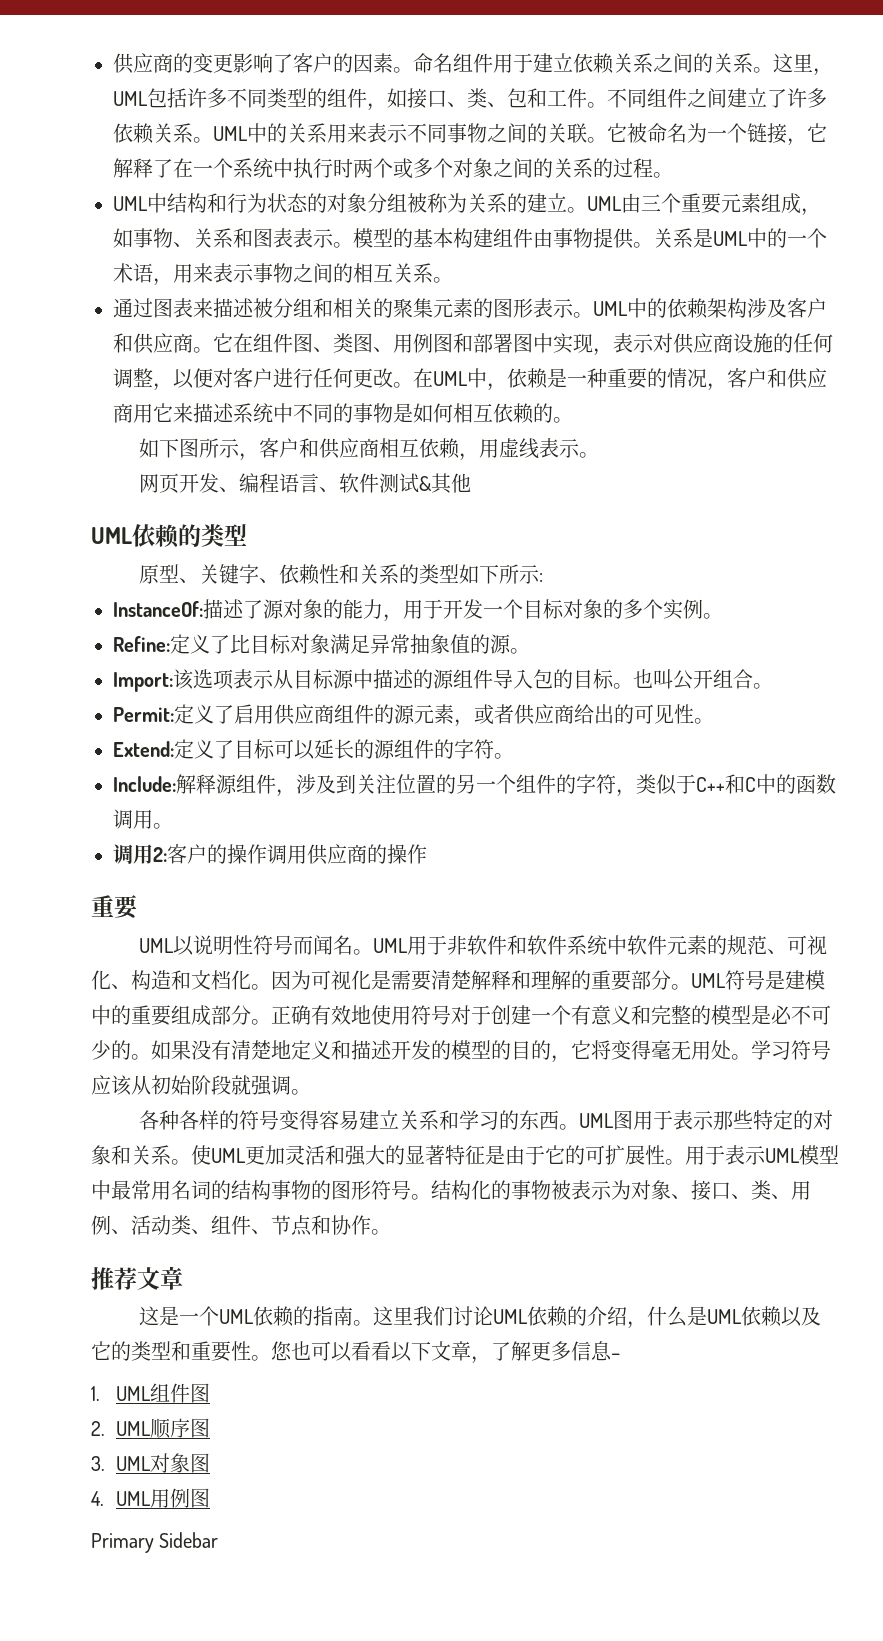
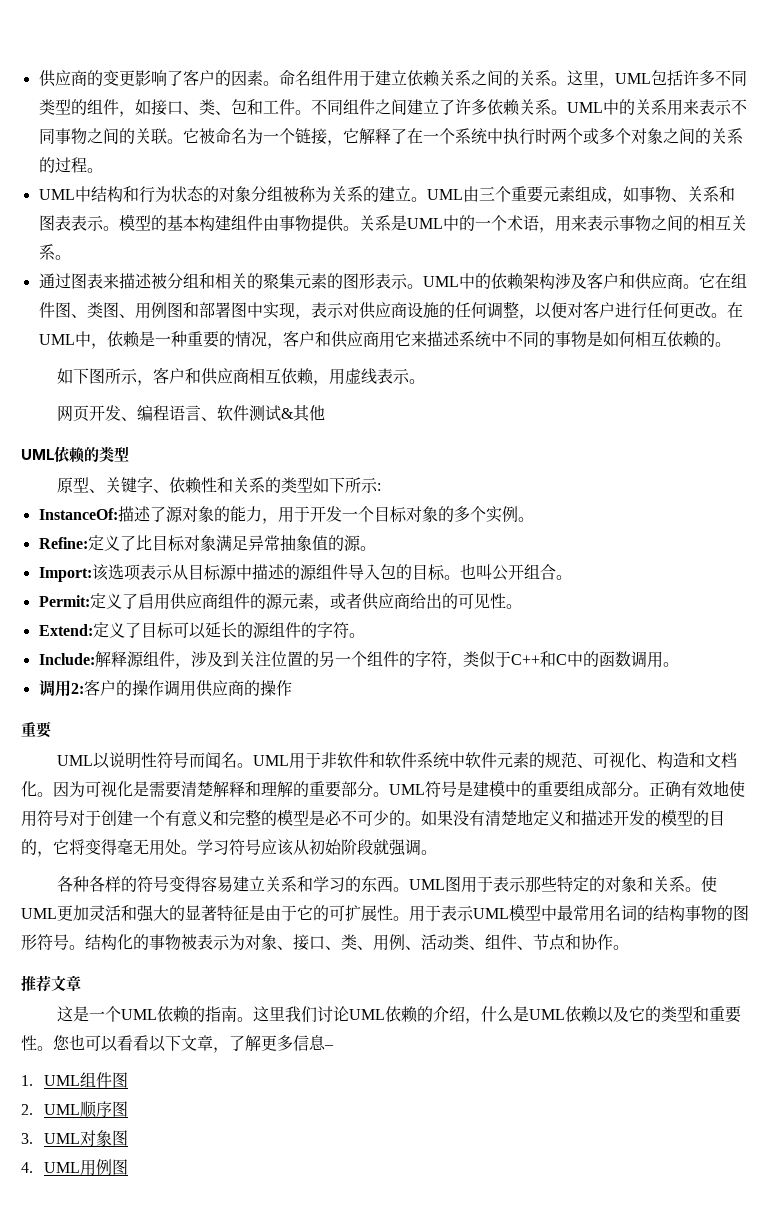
[91,1532,219,1553] // Primary Sidebar -> (129, 1167) none

